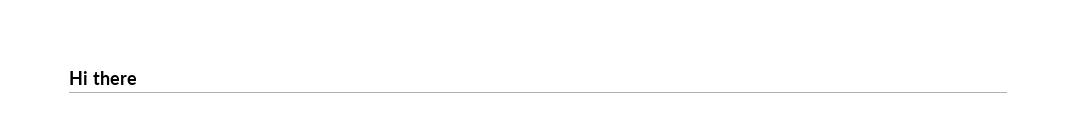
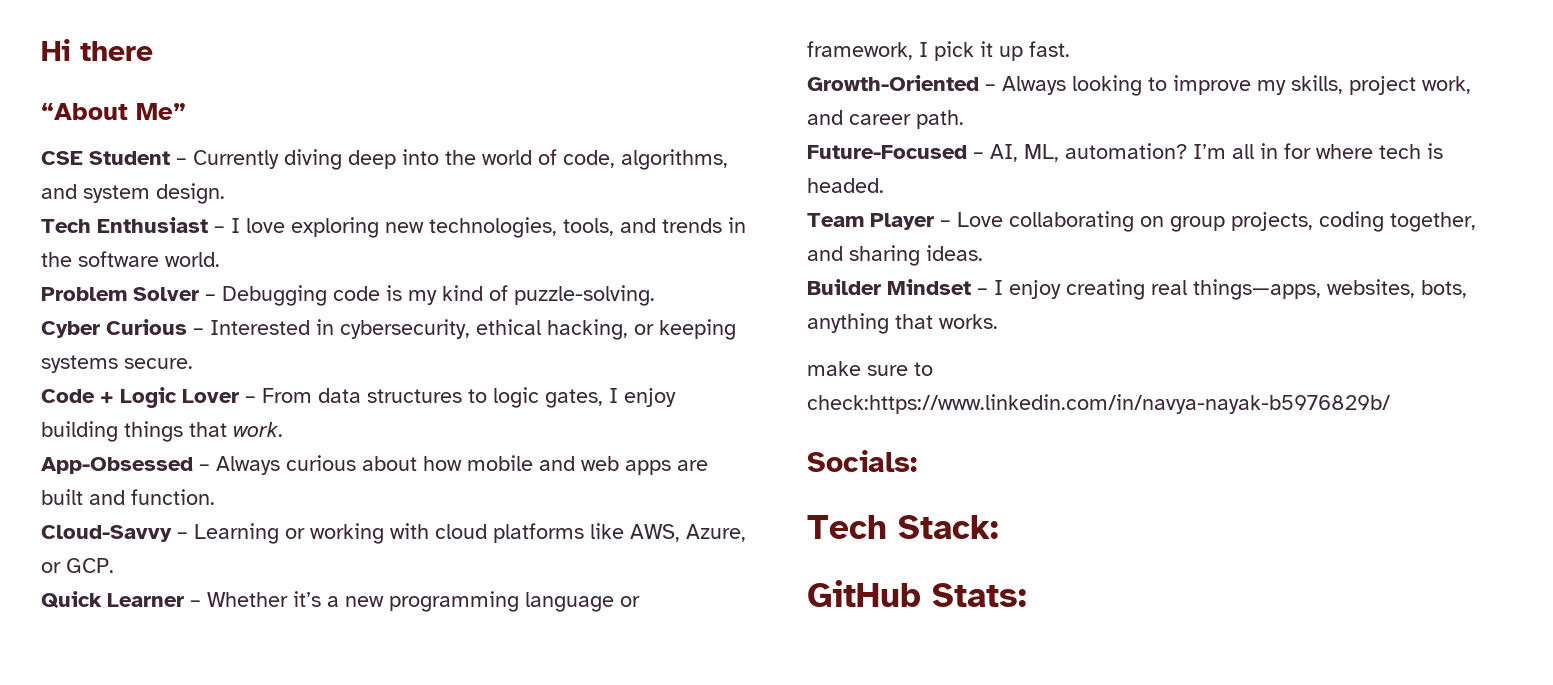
(137, 78) none -> [41,103,186,120] [41,149,728,170] [41,183,225,204] [41,217,746,238] [41,251,220,267] [41,285,655,306] [41,319,736,340] [41,355,193,373] [41,387,676,408] [41,421,283,442] [41,455,708,475] [41,489,215,505] [41,523,746,544] [41,558,114,573] [41,591,640,612] [807,41,1070,61] [807,75,1471,96] [807,110,964,129] [807,143,1443,162] [807,178,884,193] [807,211,1476,232] [807,245,983,266] [807,279,1467,300] [807,313,998,334] [807,361,933,376] [807,394,1390,414] [807,450,917,472] [807,515,999,539] [807,580,1027,607] // “About Me” // CSE Student – Currently diving deep into the world of code, algorithms, and system design. // Tech Enthusiast – I love exploring new technologies, tools, and trends in the software world. // Problem Solver – Debugging code is my kind of puzzle-solving. // Cyber Curious – Interested in cybersecurity, ethical hacking, or keeping systems secure. // Code + Logic Lover – From data structures to logic gates, I enjoy building things that work. // App-Obsessed – Always curious about how mobile and web apps are built and function. // Cloud-Savvy – Learning or working with cloud platforms like AWS, Azure, or GCP. // Quick Learner – Whether it’s a new programming language or framework, I pick it up fast. // Growth-Oriented – Always looking to improve my skills, project work, and career path. // Future-Focused – AI, ML, automation? I’m all in for where tech is headed. // Team Player – Love collaborating on group projects, coding together, and sharing ideas. // Builder Mindset – I enjoy creating real things—apps, websites, bots, anything that works. // make sure to check:https://www.linkedin.com/in/navya-nayak-b5976829b/ // Socials: // Tech Stack: // GitHub Stats:

